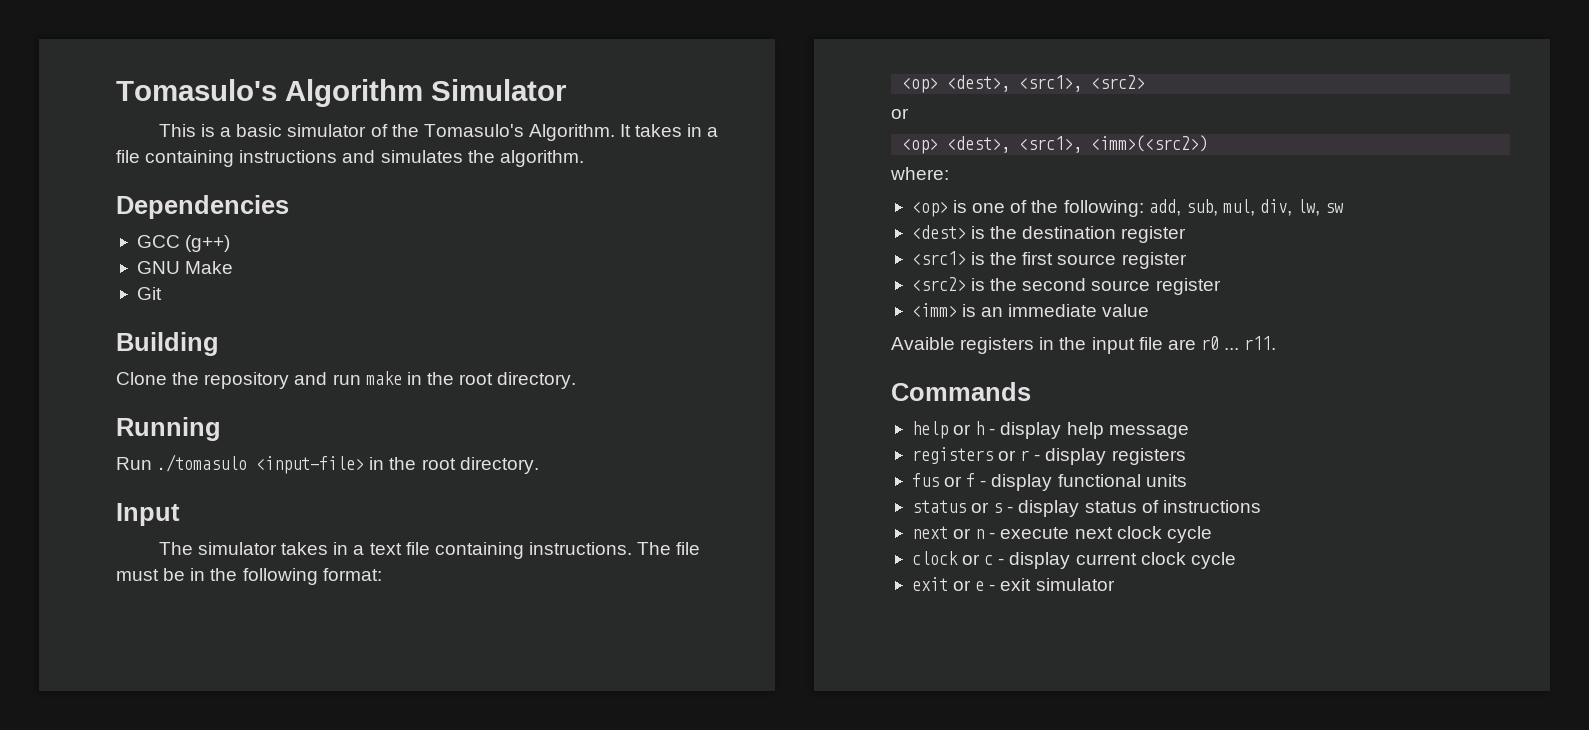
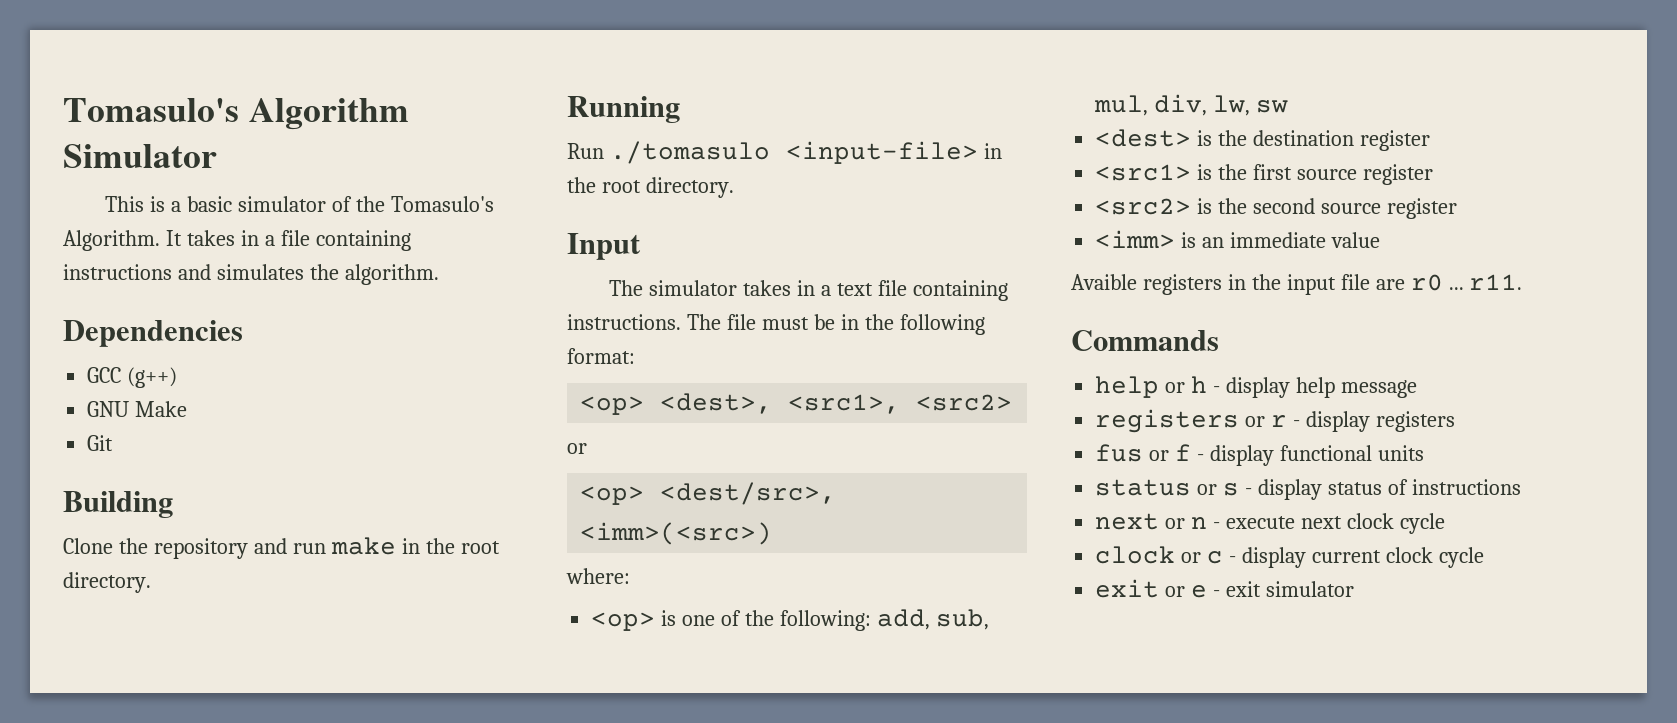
[947,135,1209,153] <dest>, <src1>, <imm>(<src2>) -> [660,482,837,505] [580,522,773,545] <dest/src>, <imm>(<src>)

